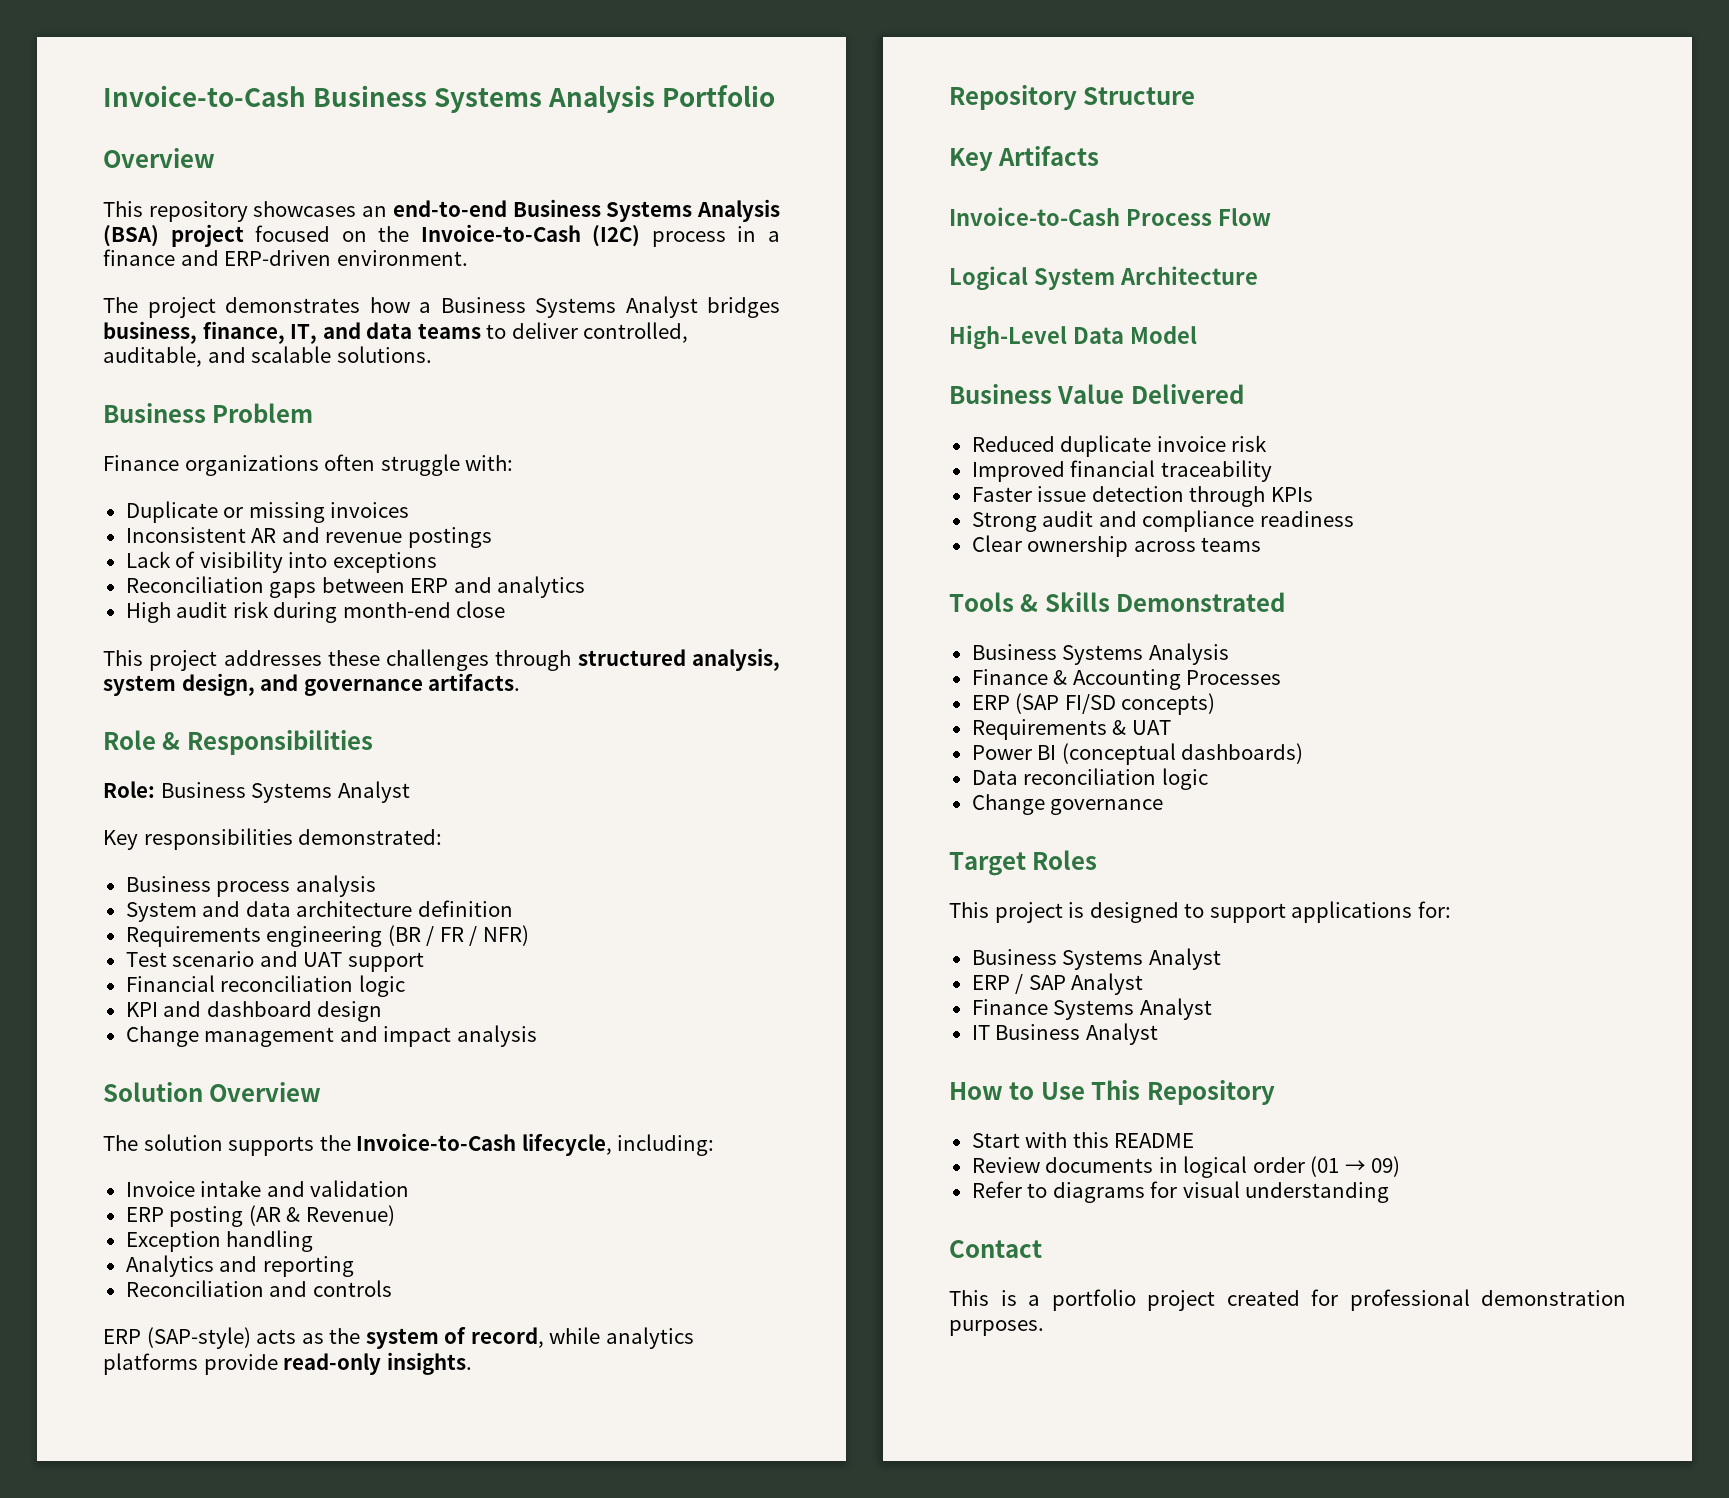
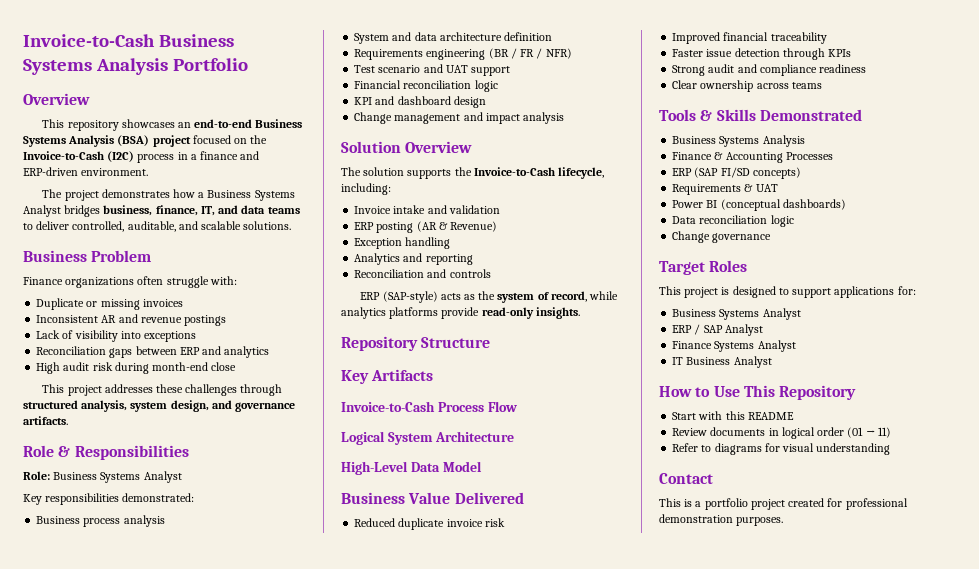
[1371,1156,1401,1177] 09) -> [877,427,891,438] 11)

